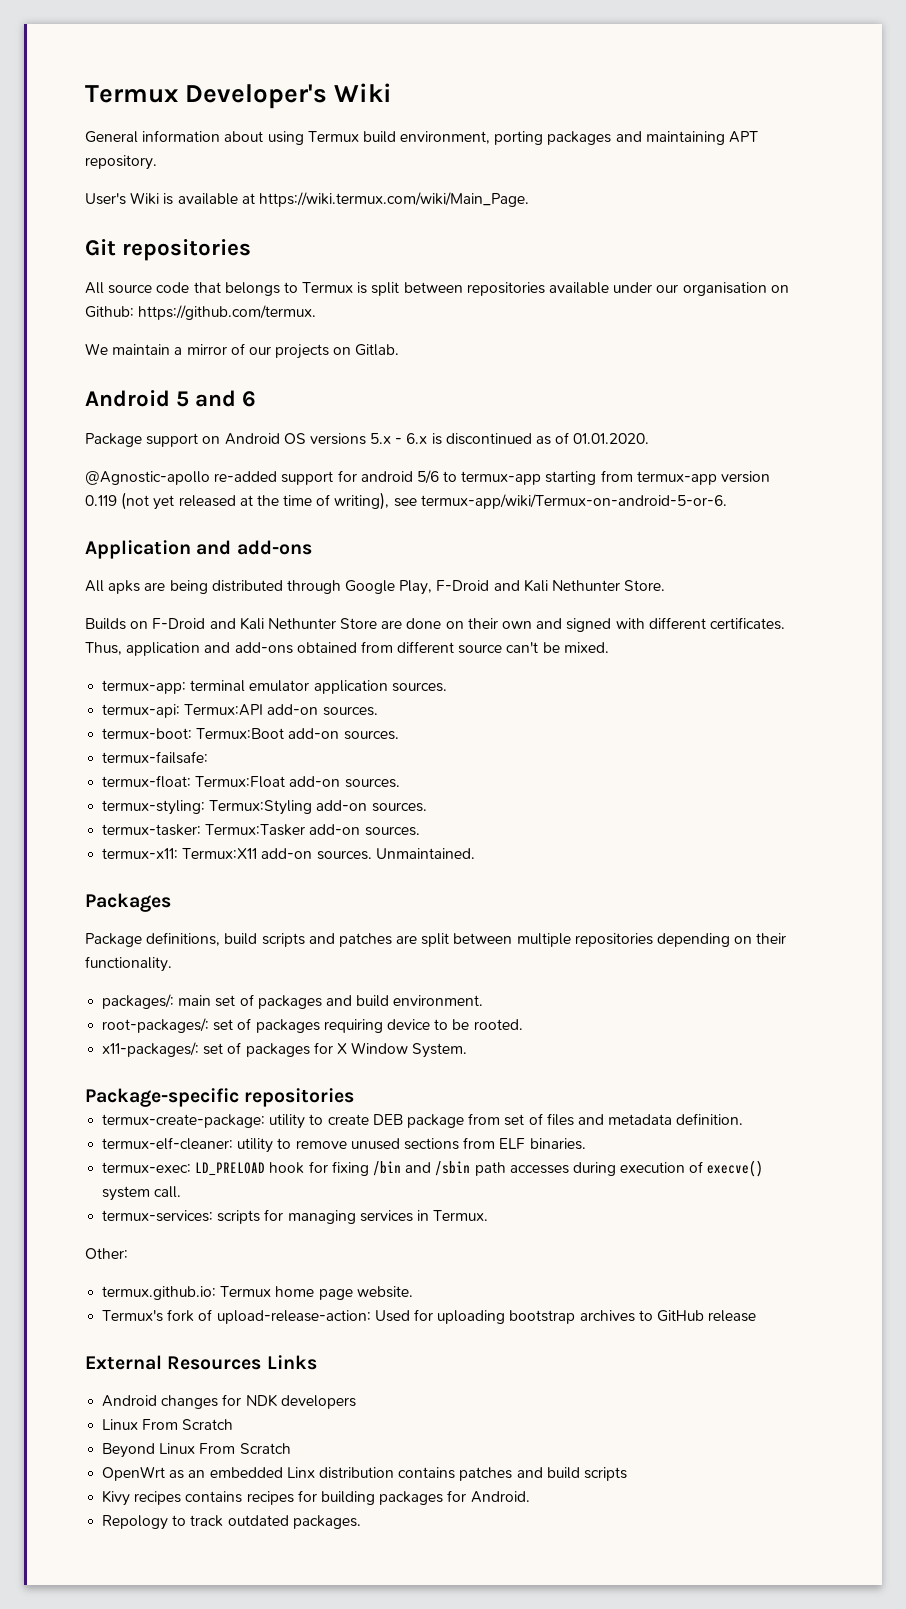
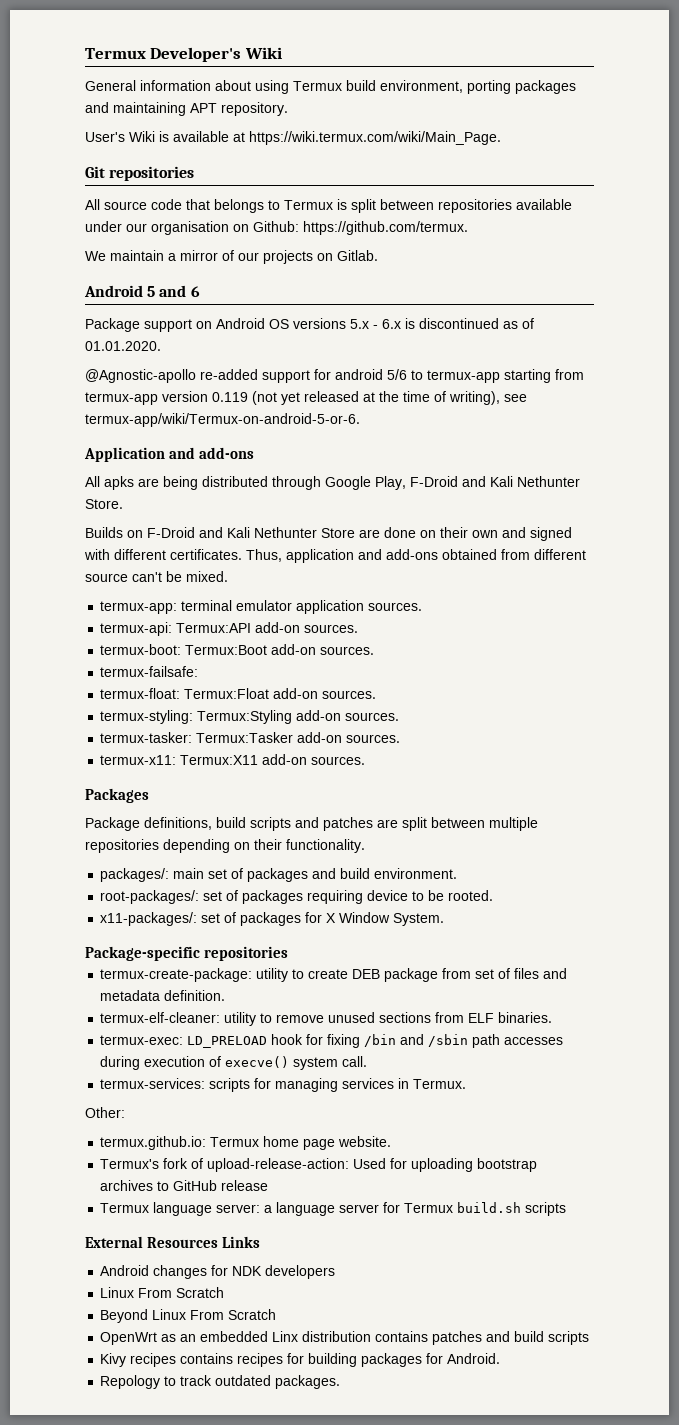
[375,848,475,859] Unmaintained. -> (366, 760) none
(757, 1316) none -> [100,1202,567,1216] // Termux language server: a language server for Termux build.sh scripts

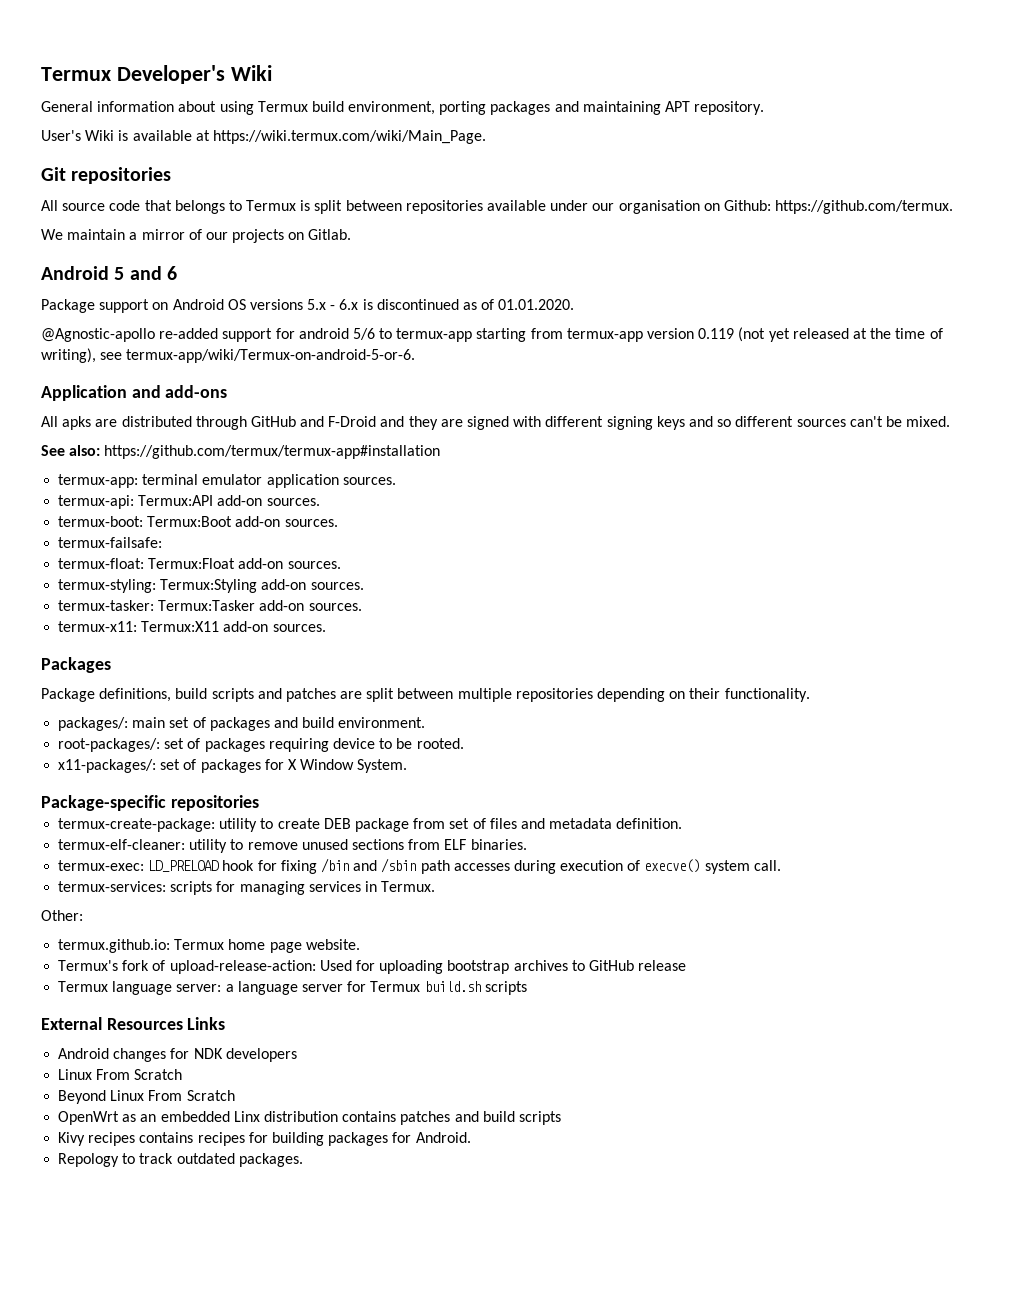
[163,476,198,490] being -> (118, 423) none
[325,476,580,490] [85,499,123,509] [85,527,572,541] [84,549,586,563] [85,573,128,582] Google Play, F-Droid and Kali Nethunter Store. // Builds on F-Droid and Kali Nethunter Store are done on their own and signed with different certificates. Thus, application and add-ons obtained from different source -> [250,416,846,430] GitHub and F-Droid and they are signed with different signing keys and so different sources
(228, 576) none -> [41,445,441,459] // See also: https://github.com/termux/termux-app#installation

